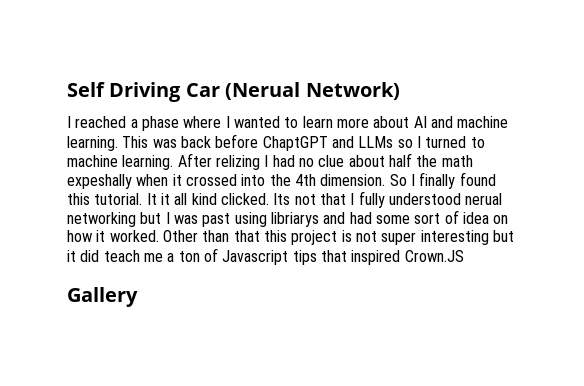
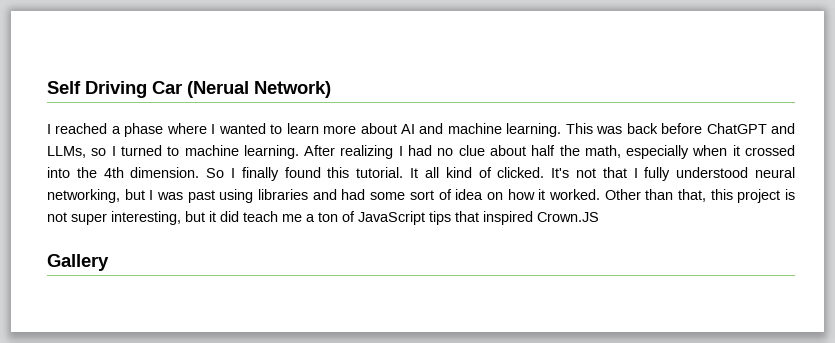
[262,136,394,151] ChaptGPT and LLMs -> [706,123,796,134] [47,146,86,158] ChatGPT and LLMs,
[215,155,260,170] relizing -> [340,145,394,159] realizing
[441,155,473,167] [67,174,132,189] math expeshally -> [584,145,690,159] math, especially
[160,193,170,205] it -> (419, 173) none
[220,193,291,205] clicked. Its -> [478,167,570,178] of clicked. It's
[465,193,503,205] [67,212,136,227] nerual networking -> [755,167,796,178] [47,189,120,203] neural networking,
[270,212,319,227] libriarys -> [258,189,309,200] libraries
[233,230,260,242] that -> [677,189,706,202] that,
[420,230,489,245] interesting -> [111,211,181,225] interesting,
[222,250,289,265] Javascript -> [358,211,425,225] JavaScript

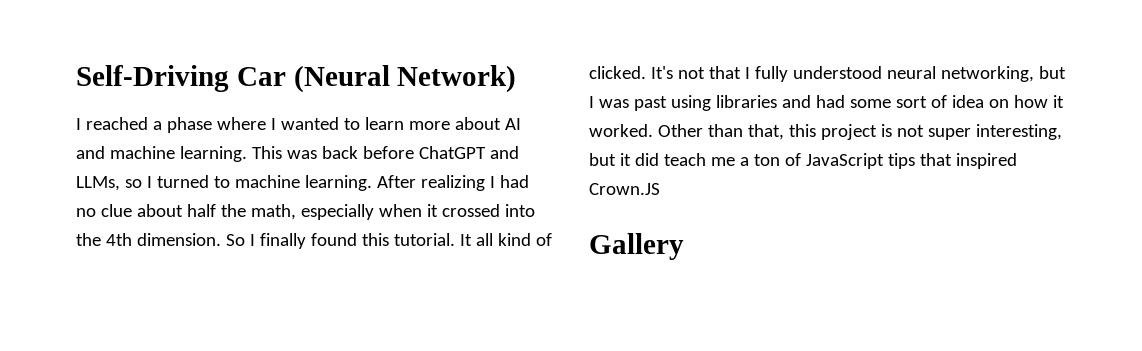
[47,81,249,98] Self Driving Car (Nerual -> [76,65,390,93] Self-Driving Car (Neural

